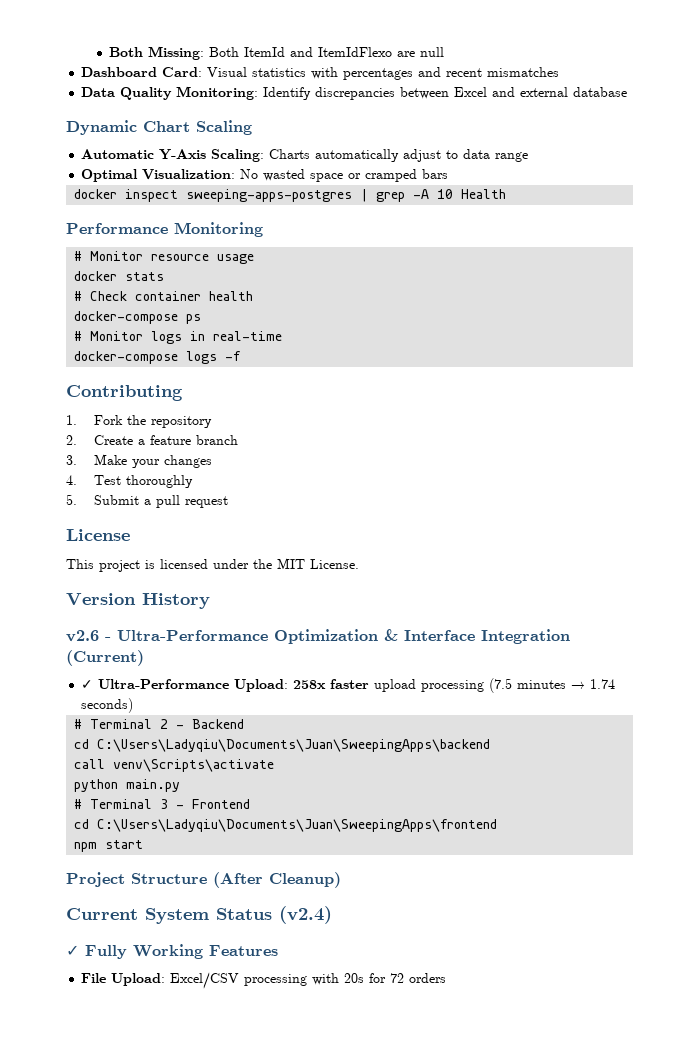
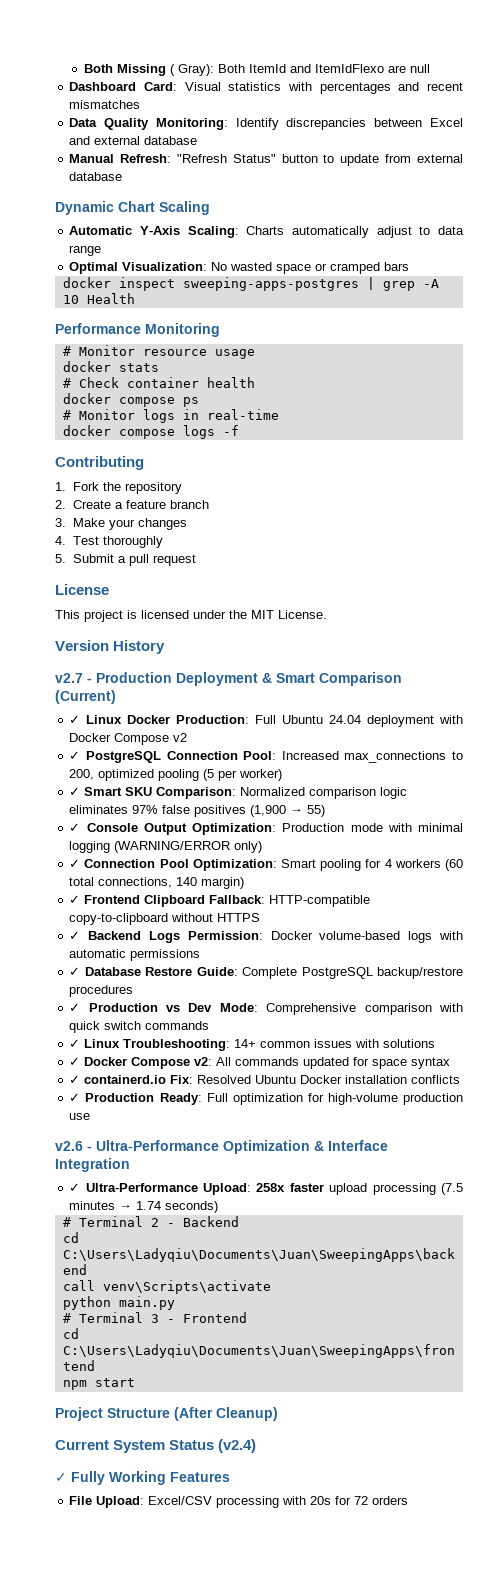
[109,46,205,60] Both Missing: -> [83,64,214,76] Both Missing ( Gray):
(628, 92) none -> [69,154,463,166] [69,172,123,181] // Manual Refresh: "Refresh Status" button to update from external database
[74,311,179,324] docker-compose -> [62,393,175,407] docker compose
[74,351,179,364] docker-compose -> [62,425,175,439] docker compose
(210, 601) none -> [55,672,402,686] [55,690,116,704] [69,715,463,727] [69,733,188,745] [69,751,463,763] [69,769,283,781] [69,787,408,799] [69,805,326,817] [69,823,463,835] [69,841,263,853] [69,859,463,871] [69,877,245,889] [69,895,371,907] [69,913,261,925] [69,931,463,943] [69,949,201,961] [69,967,463,979] [69,985,134,997] [69,1003,463,1015] [69,1021,210,1033] [69,1039,436,1051] [69,1057,451,1069] [69,1075,461,1084] [69,1093,463,1105] [69,1113,91,1120] // v2.7 - Production Deployment & Smart Comparison (Current) // ✓ Linux Docker Production: Full Ubuntu 24.04 deployment with Docker Compose v2 // ✓ PostgreSQL Connection Pool: Increased max_connections to 200, optimized pooling (5 per worker) // ✓ Smart SKU Comparison: Normalized comparison logic eliminates 97% false positives (1,900 → 55) // ✓ Console Output Optimization: Production mode with minimal logging (WARNING/ERROR only) // ✓ Connection Pool Optimization: Smart pooling for 4 workers (60 total connections, 140 margin) // ✓ Frontend Clipboard Fallback: HTTP-compatible copy-to-clipboard without HTTPS // ✓ Backend Logs Permission: Docker volume-based logs with automatic permissions // ✓ Database Restore Guide: Complete PostgreSQL backup/restore procedures // ✓ Production vs Dev Mode: Comprehensive comparison with quick switch commands // ✓ Linux Troubleshooting: 14+ common issues with solutions // ✓ Docker Compose v2: All commands updated for space syntax // ✓ containerd.io Fix: Resolved Ubuntu Docker installation conflicts // ✓ Production Ready: Full optimization for high-volume production use
[66,650,144,666] (Current) -> (130, 1165) none

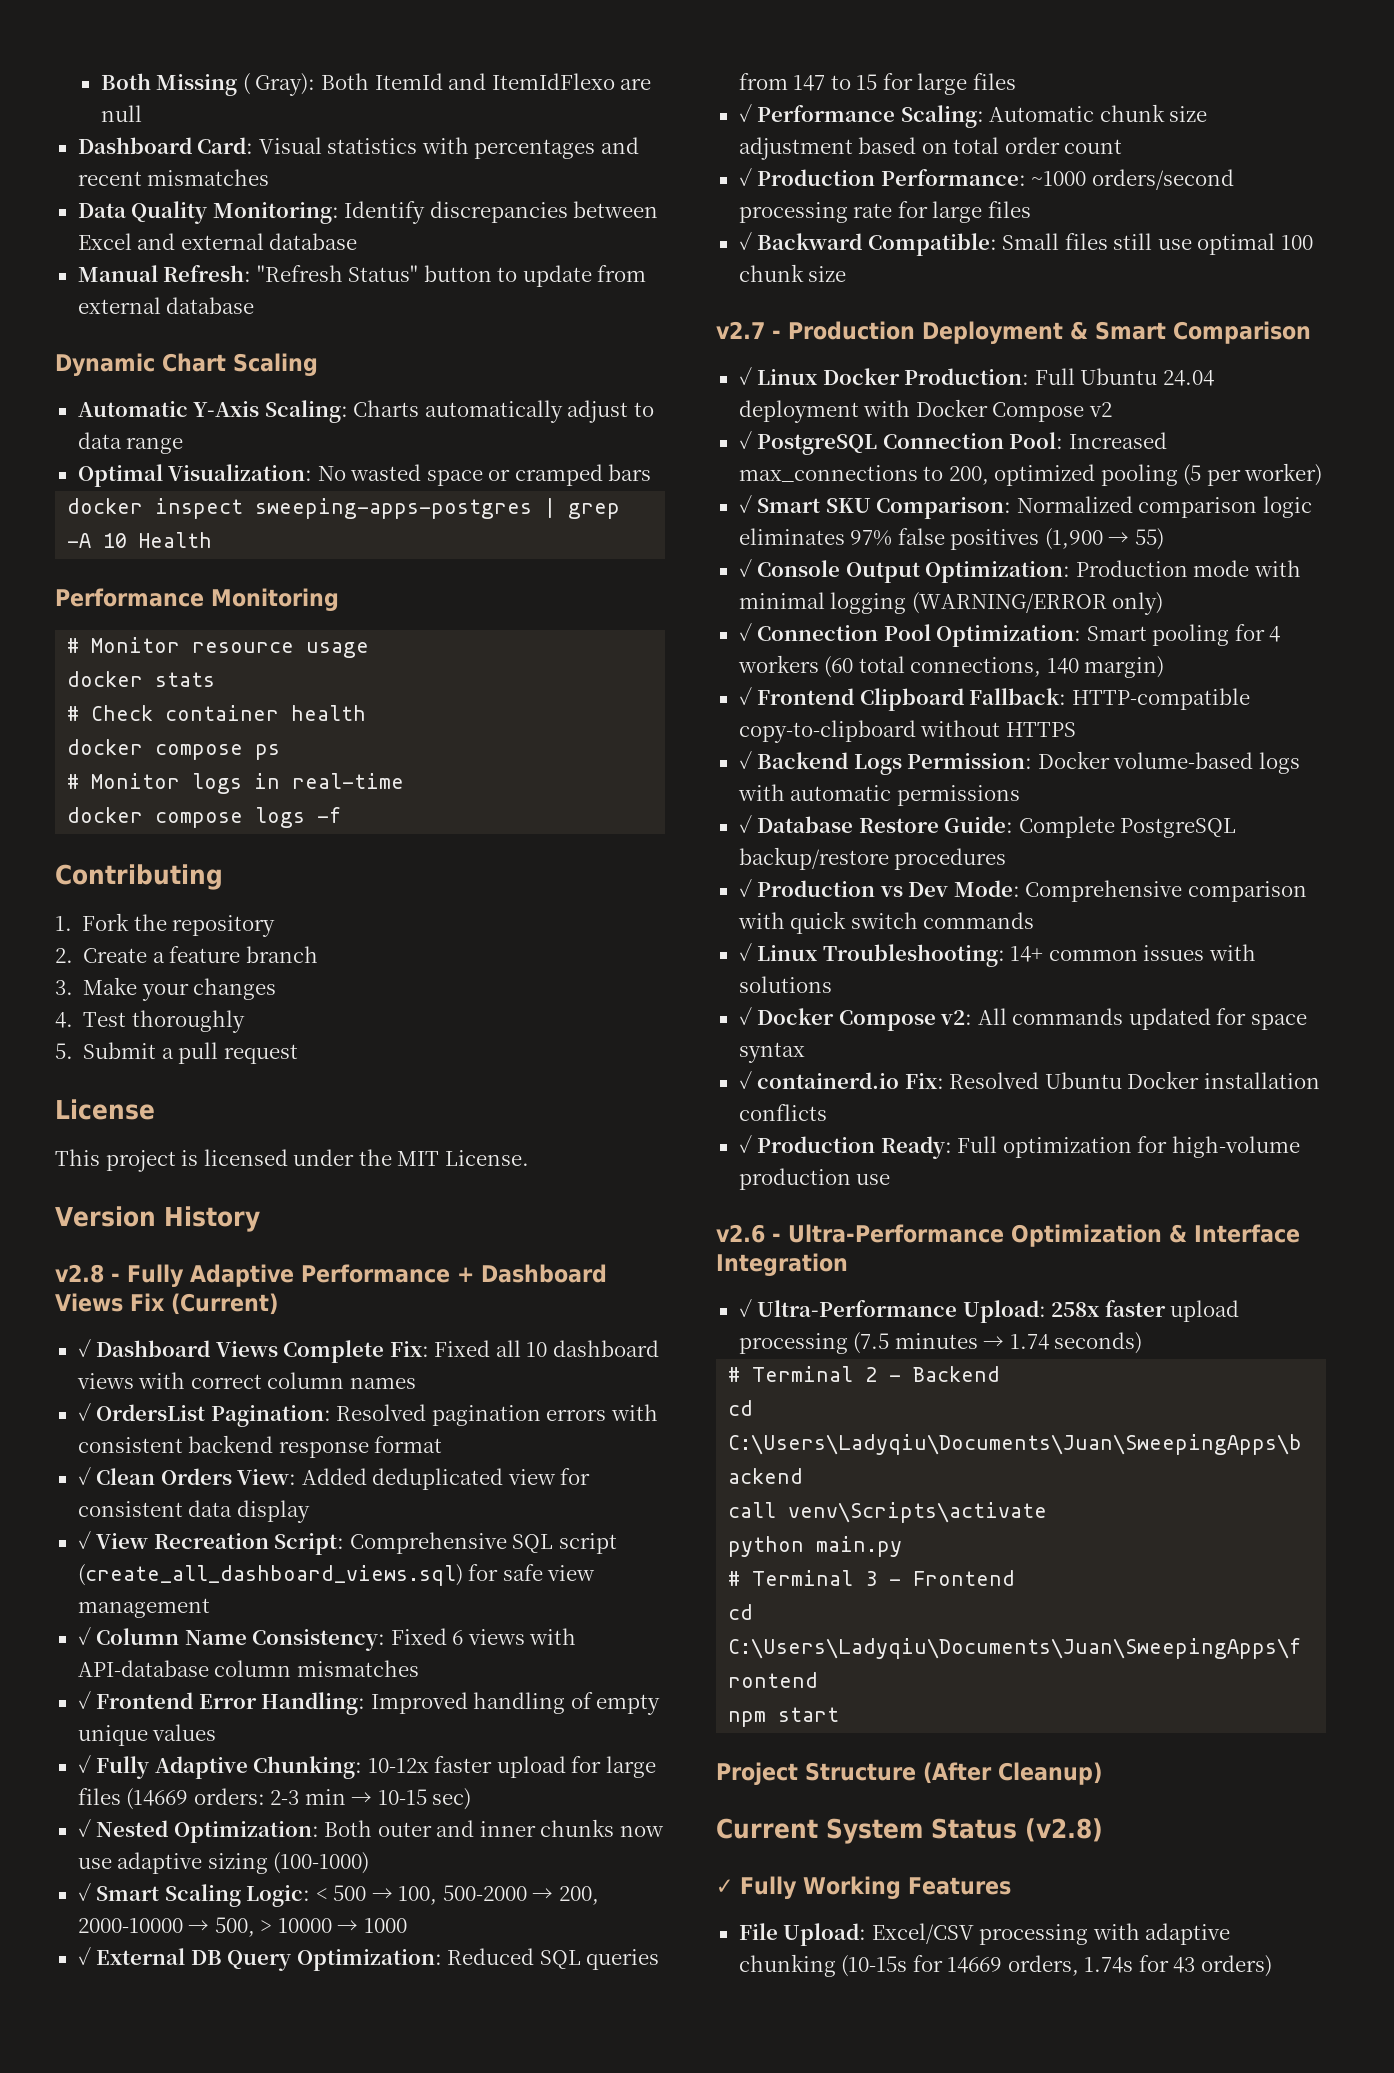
(166, 647) none -> [55,1264,607,1287] [55,1293,278,1315] [77,1339,659,1363] [76,1372,416,1389] [77,1403,658,1427] [77,1435,443,1458] [77,1467,591,1490] [77,1500,310,1523] [77,1531,617,1555] [77,1564,596,1586] [77,1598,210,1618] [77,1627,577,1651] [77,1660,419,1677] [77,1691,661,1715] [77,1724,217,1746] [77,1755,656,1779] [77,1788,472,1810] [77,1819,664,1843] [77,1852,370,1874] [77,1883,599,1907] [77,1917,407,1937] [77,1947,660,1971] [738,73,1016,95] [738,104,1208,128] [738,137,1123,160] [738,168,1234,190] [738,201,1031,223] [738,232,1313,256] [738,264,847,282] // v2.8 - Fully Adaptive Performance + Dashboard Views Fix (Current) // ✓ Dashboard Views Complete Fix: Fixed all 10 dashboard views with correct column names // ✓ OrdersList Pagination: Resolved pagination errors with consistent backend response format // ✓ Clean Orders View: Added deduplicated view for consistent data display // ✓ View Recreation Script: Comprehensive SQL script (create_all_dashboard_views.sql) for safe view management // ✓ Column Name Consistency: Fixed 6 views with API-database column mismatches // ✓ Frontend Error Handling: Improved handling of empty unique values // ✓ Fully Adaptive Chunking: 10-12x faster upload for large files (14669 orders: 2-3 min → 10-15 sec) // ✓ Nested Optimization: Both outer and inner chunks now use adaptive sizing (100-1000) // ✓ Smart Scaling Logic: < 500 → 100, 500-2000 → 200, 2000-10000 → 500, > 10000 → 1000 // ✓ External DB Query Optimization: Reduced SQL queries from 147 to 15 for large files // ✓ Performance Scaling: Automatic chunk size adjustment based on total order count // ✓ Production Performance: ~1000 orders/second processing rate for large files // ✓ Backward Compatible: Small files still use optimal 100 chunk size
[55,690,116,704] (Current) -> (1311, 332) none
[218,1439,257,1453] (v2.4) -> [1025,1818,1103,1842] (v2.8)
[310,1496,409,1505] 20s for 72 orders -> [1145,1923,1231,1945] [738,1954,1272,1977] adaptive chunking (10-15s for 14669 orders, 1.74s for 43 orders)

